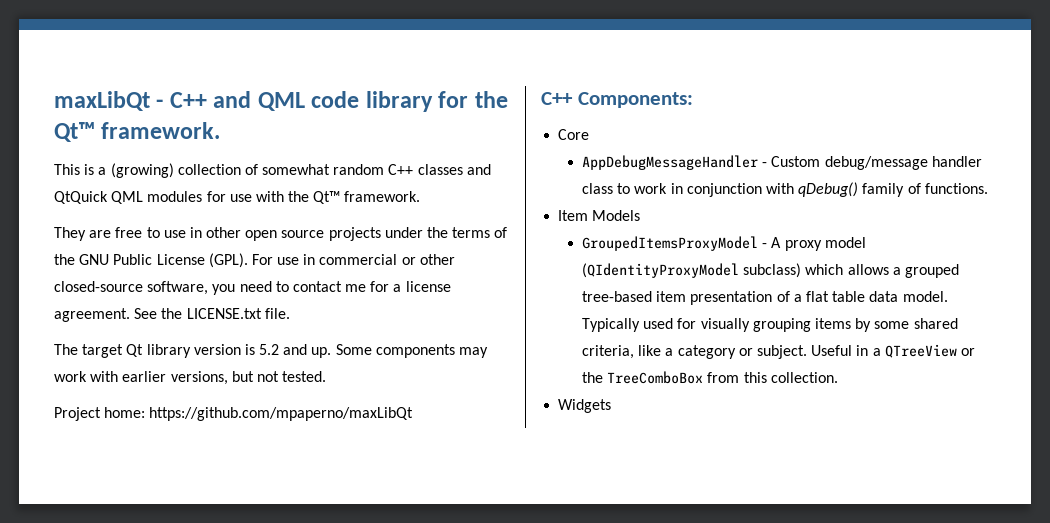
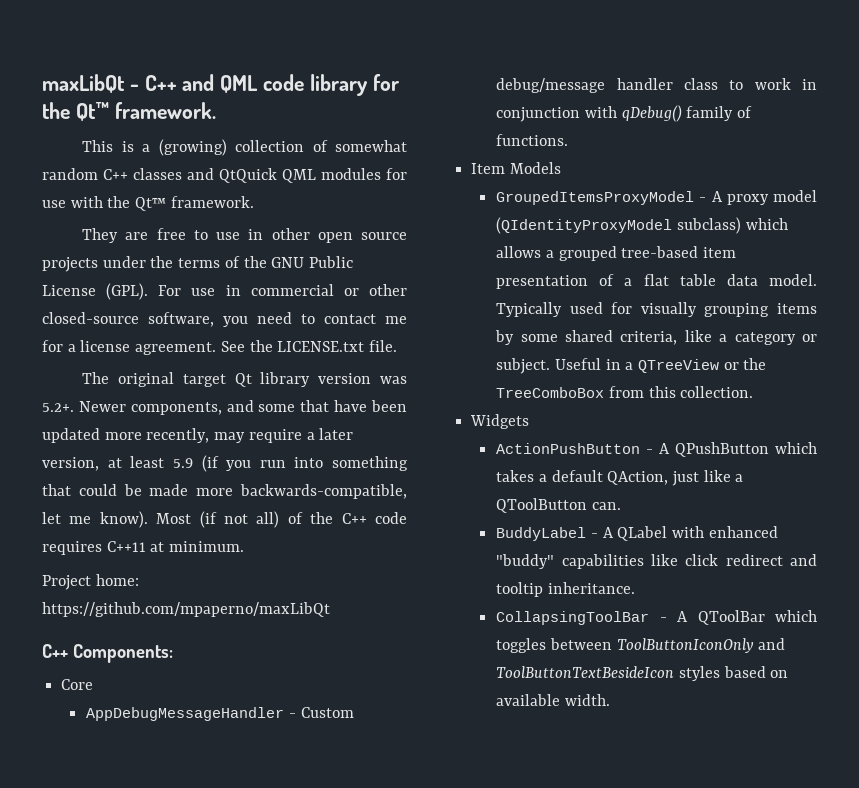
(78, 349) none -> [118,372,175,387] original
[244,344,489,358] [54,371,327,385] is 5.2 and up. Some components may work with earlier versions, but not tested. -> [380,376,407,384] [42,400,407,415] [42,428,354,443] [42,455,408,472] [42,484,407,499] [42,511,407,528] [42,541,245,555] was 5.2+. Newer components, and some that have been updated more recently, may require a later version, at least 5.9 (if you run into something that could be made more backwards-compatible, let me know). Most (if not all) of the C++ code requires C++11 at minimum.
(612, 406) none -> [496,442,817,457] [496,470,744,486] [496,498,621,513] [496,526,778,541] [496,554,817,569] [496,582,635,597] [496,610,817,625] [496,638,786,653] [496,666,789,681] [496,694,610,706] // ActionPushButton - A QPushButton which takes a default QAction, just like a QToolButton can. // BuddyLabel - A QLabel with enhanced "buddy" capabilities like click redirect and tooltip inheritance. // CollapsingToolBar - A QToolBar which toggles between ToolButtonIconOnly and ToolButtonTextBesideIcon styles based on available width.

